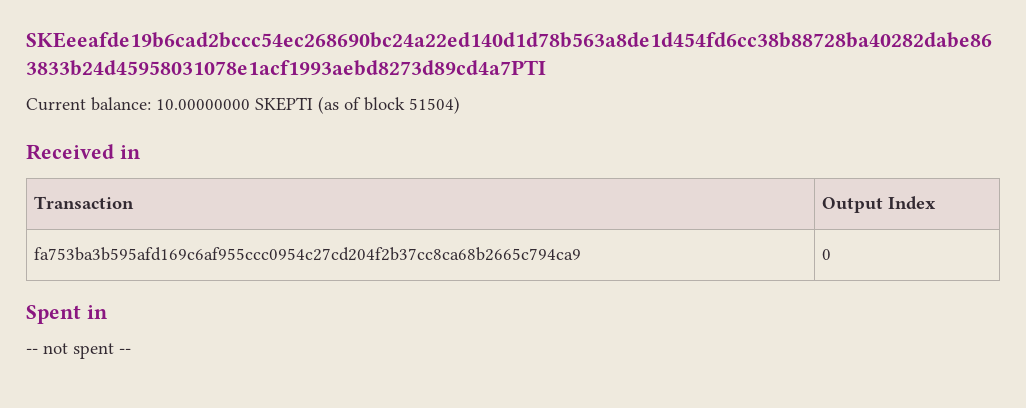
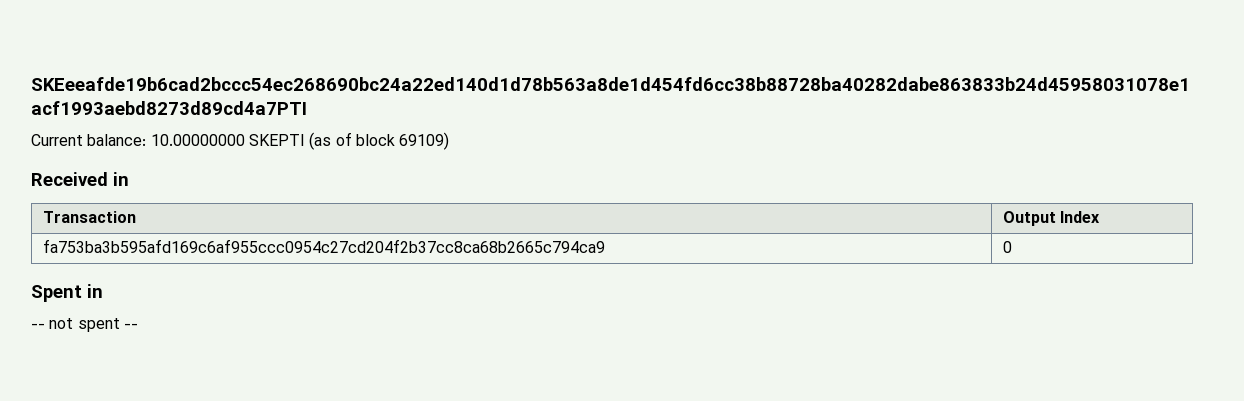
[409,96,460,114] 51504) -> [399,132,450,150] 69109)

